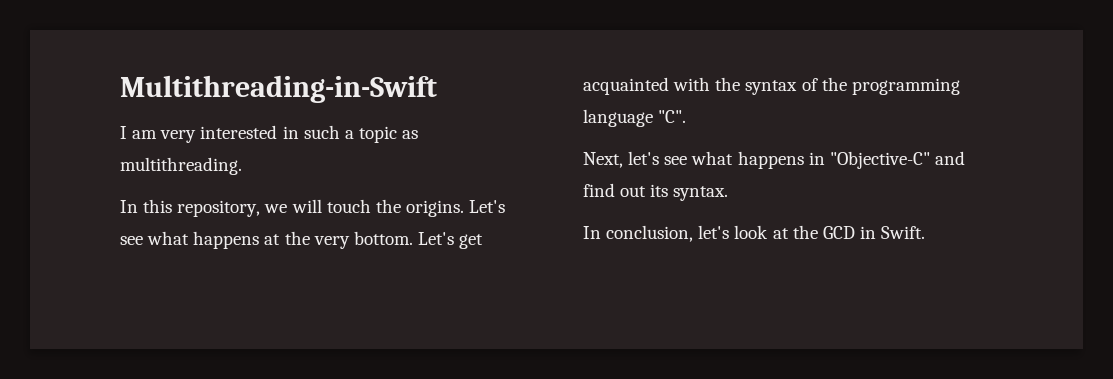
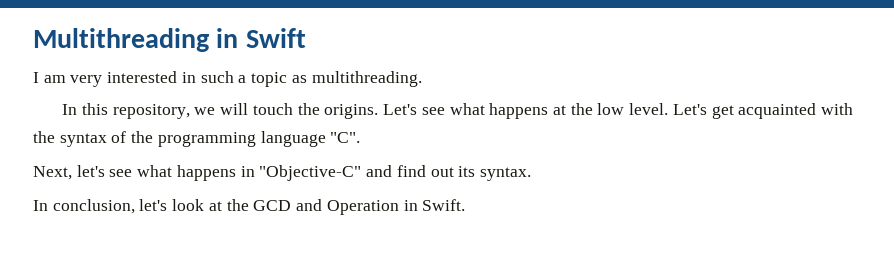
[120,75,437,103] Multithreading-in-Swift -> [33,28,306,52] Multithreading in Swift
[313,231,413,249] very bottom. -> [597,103,669,115] low level.
(855, 232) none -> [296,199,399,215] and Operation

